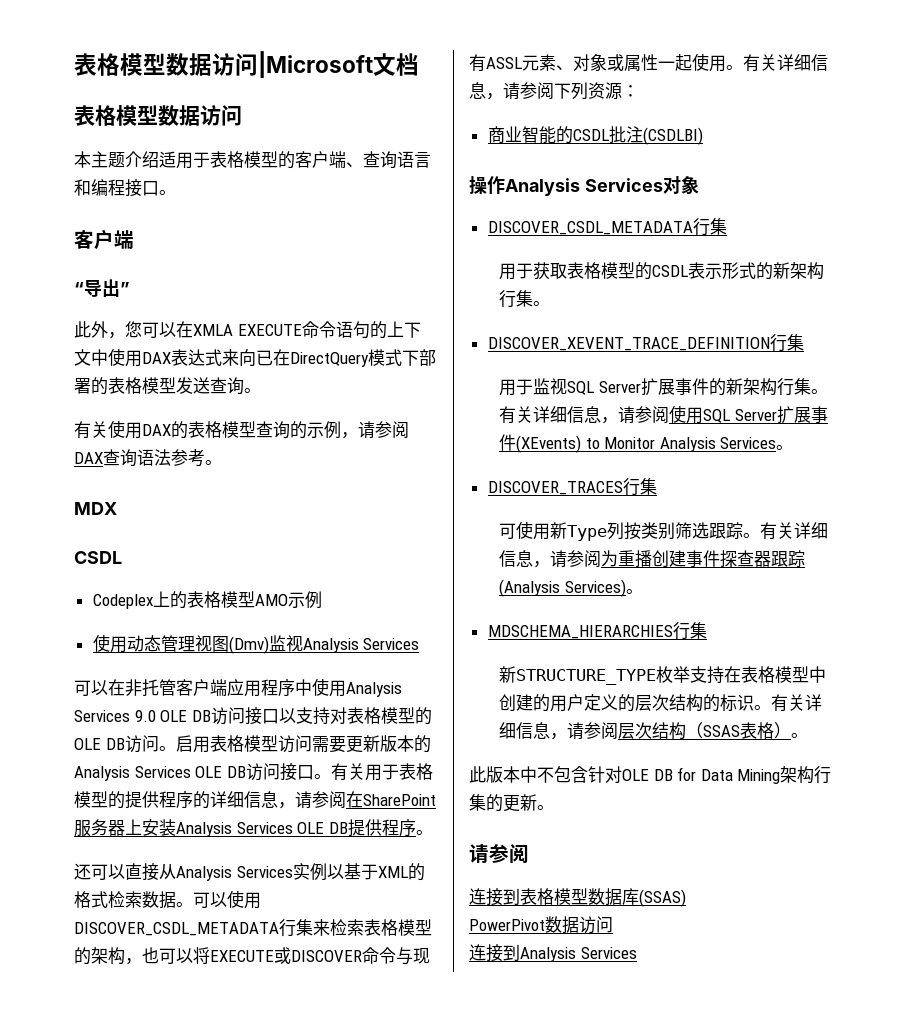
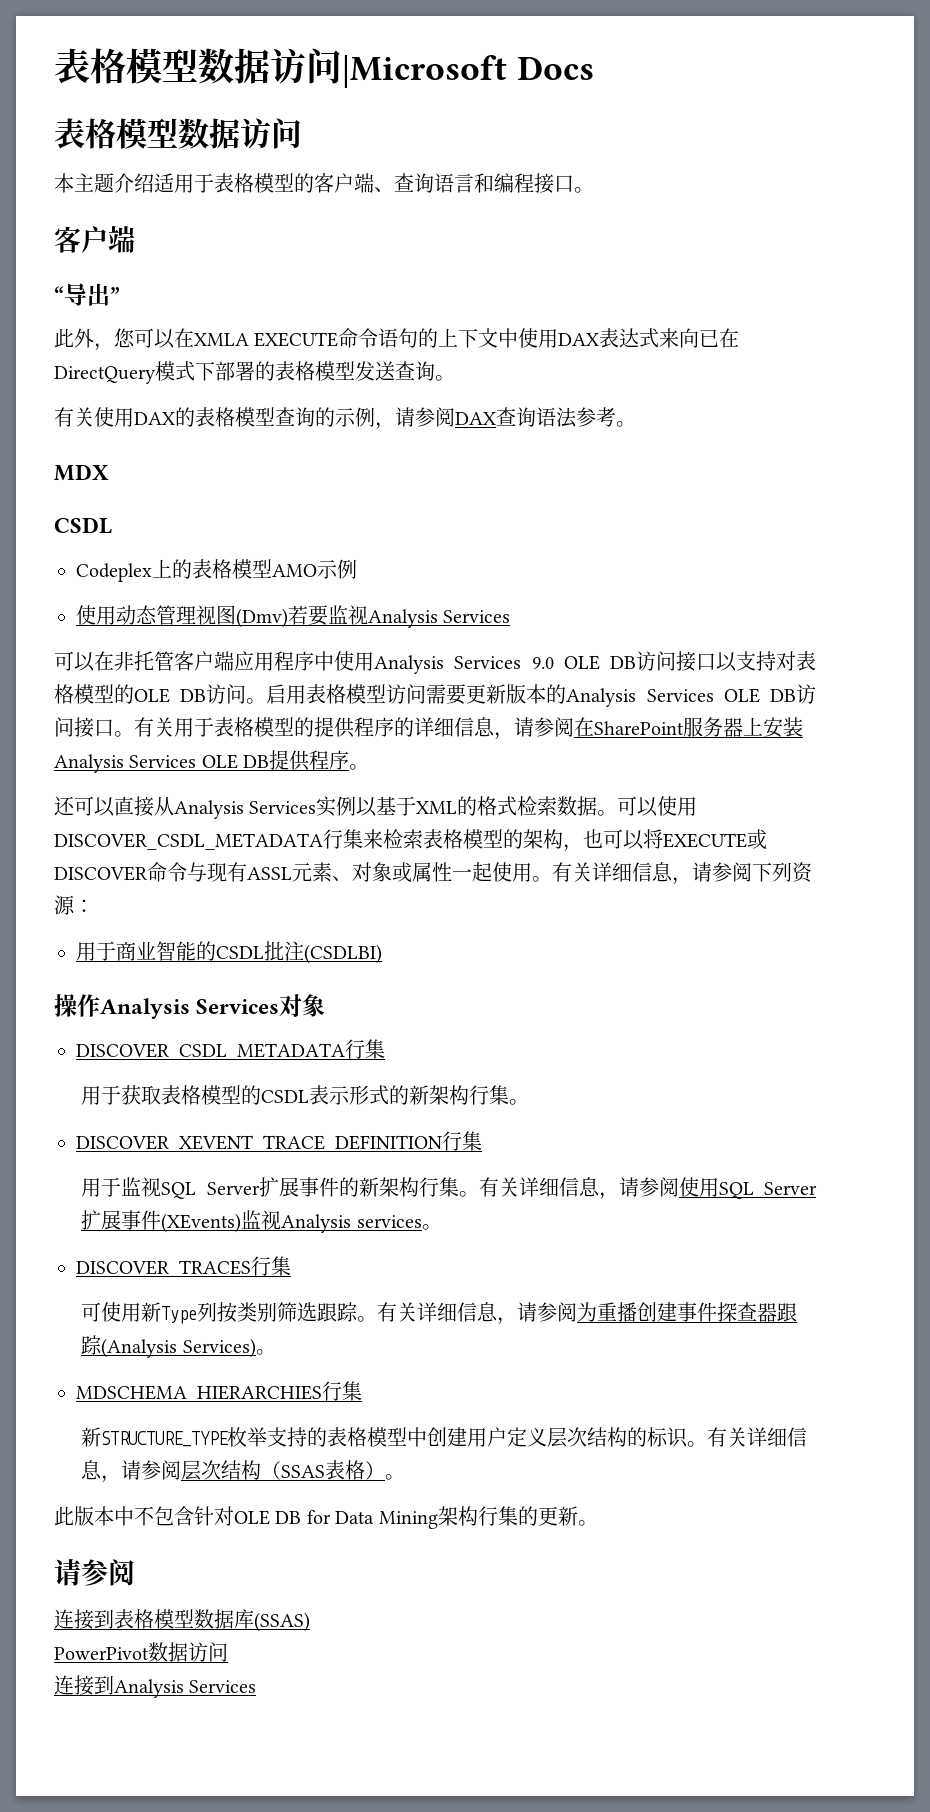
[373,53,419,76] 文档 -> [516,56,594,80] Docs
(269, 645) none -> [288,605,328,626] 若要
(639, 91) none -> [76,941,116,961] 用于
[585,437,777,452] to Monitor Analysis Services -> [241,1210,422,1233] 监视Analysis services
[724,666,742,683] 在 -> [307,1427,328,1447] 的
[533,694,551,712] 的 -> (468, 1437) none
[618,694,636,712] 的 -> (548, 1437) none

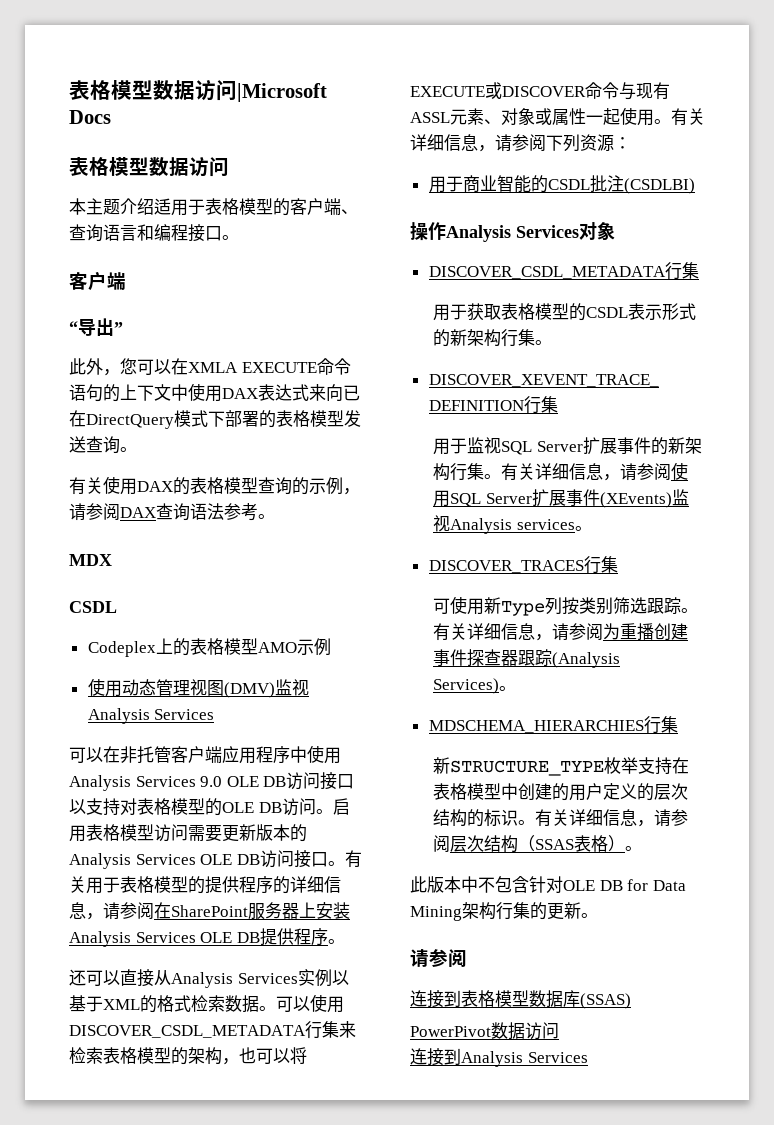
[236,605,328,628] (Dmv)若要 -> [223,682,275,698] (DMV)
[307,1427,328,1447] 的 -> [672,757,690,774] 在
(468, 1437) none -> [552,783,570,801] 的
(548, 1437) none -> [637,783,655,801] 的

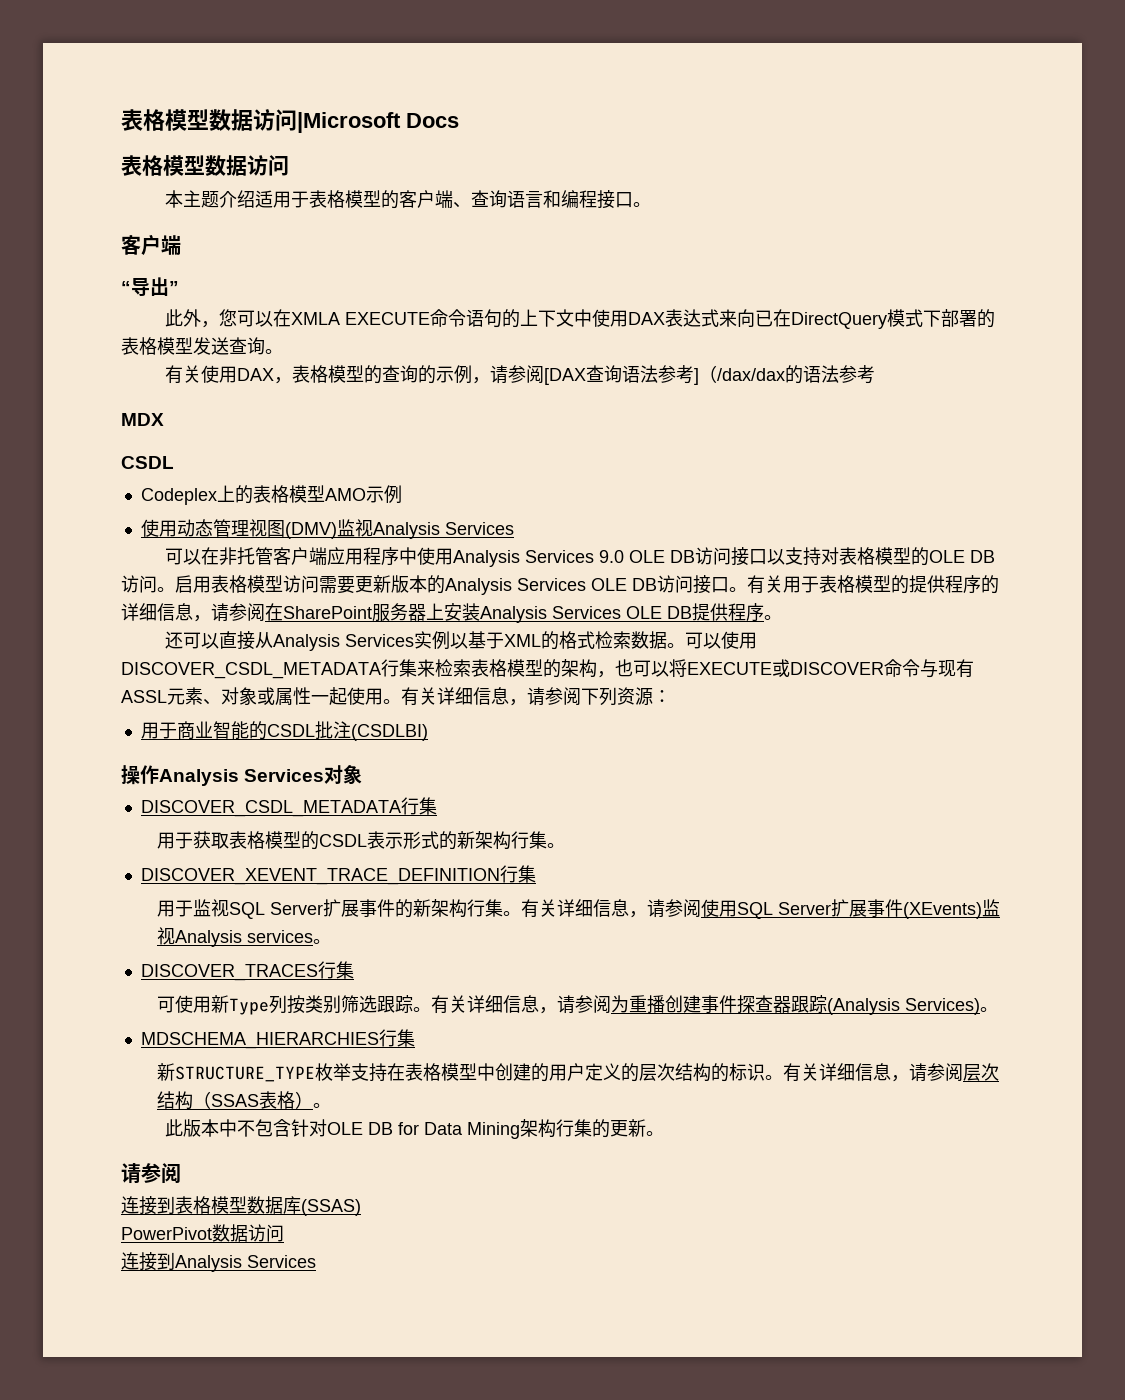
[173,477,258,495] 的表格模型 -> [274,365,383,384] ，表格模型的
[120,507,156,518] DAX -> [544,368,587,385] [DAX
[258,514,275,519] 。 -> [694,365,876,385] ]（/dax/dax的语法参考

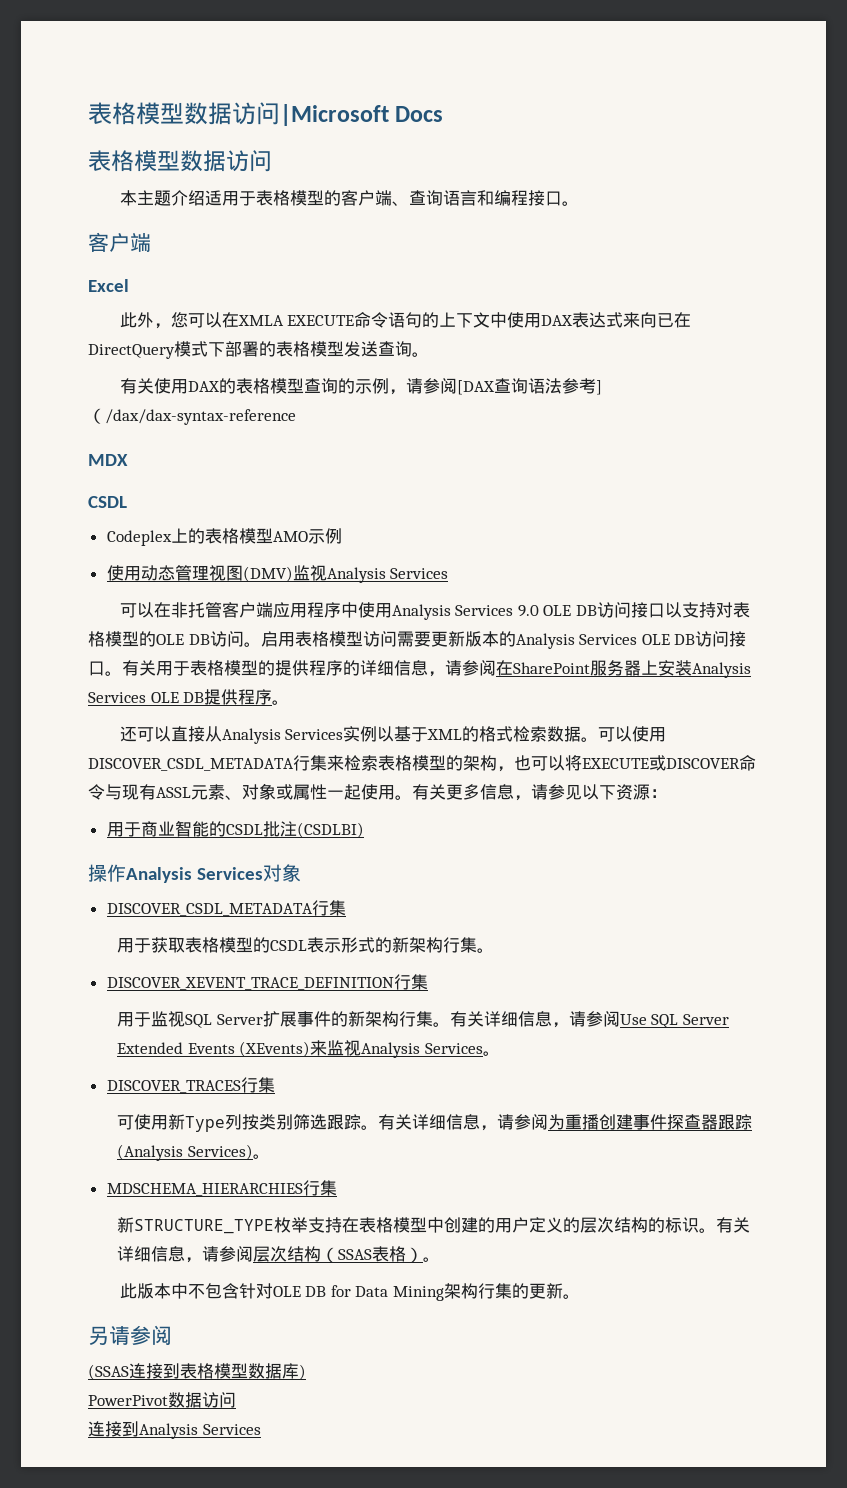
[121,277,179,296] “导出” -> [88,279,129,292] Excel
[274,365,383,384] ，表格模型的 -> [218,378,304,394] 的表格模型
[717,365,876,384] /dax/dax的语法参考 -> [105,409,296,425] /dax/dax-syntax-reference
[437,687,617,706] 详细信息，请参阅下列 -> [446,784,616,801] 更多信息，请参见以下
[700,899,1000,919] [156,927,313,947] 使用SQL Server扩展事件(XEvents)监视Analysis services -> [619,1014,729,1028] [117,1040,483,1058] Use SQL Server Extended Events (XEvents)来监视Analysis Services
(665, 1133) none -> [88,1326,109,1345] 另
(181, 1173) none -> [88,1364,129,1380] (SSAS
[301,1199,361,1216] (SSAS) -> [299,1364,306,1380] )

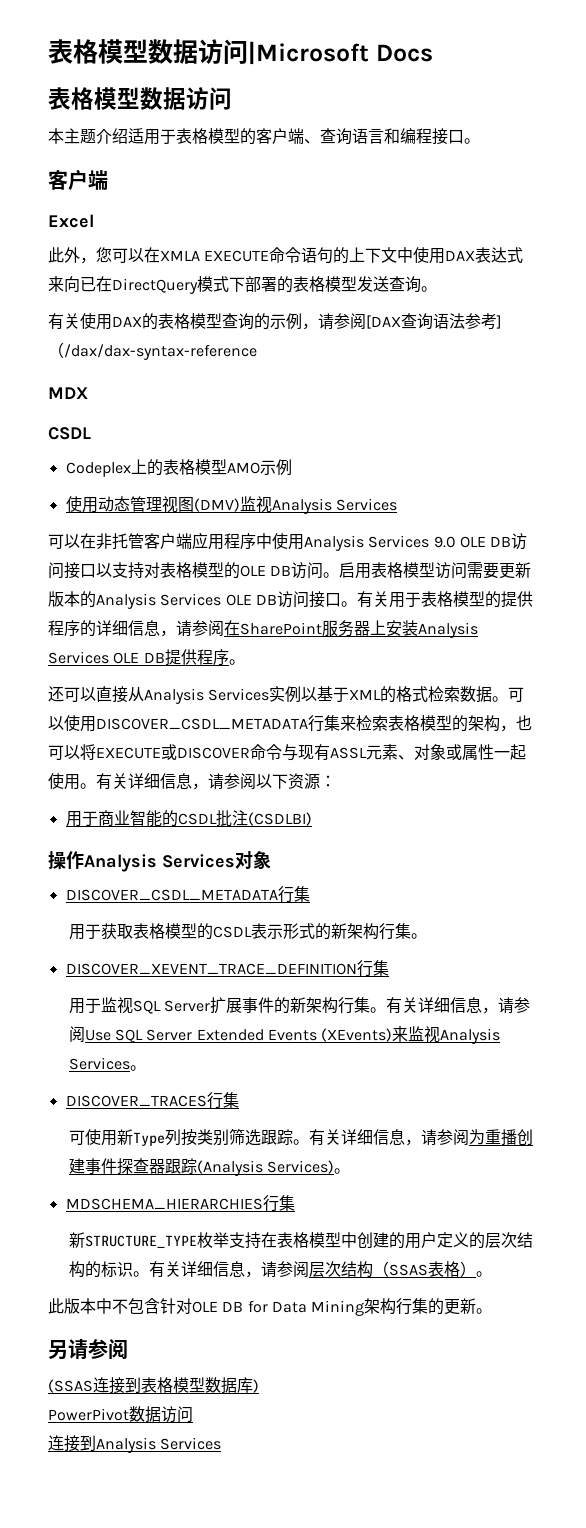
[446,784,582,801] 更多信息，请参见 -> [128,773,256,790] 详细信息，请参阅

